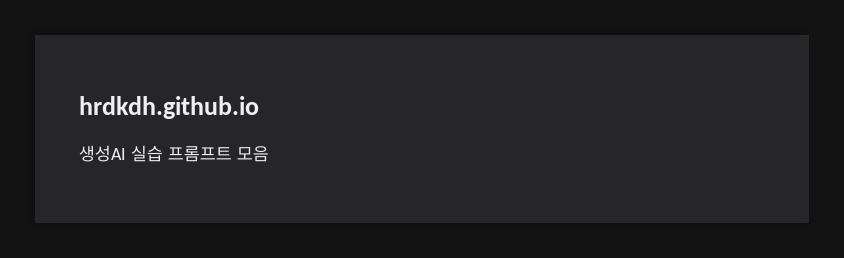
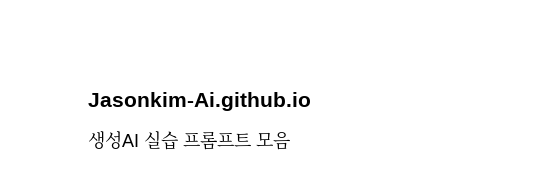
[79,96,259,119] hrdkdh.github.io -> [88,92,311,111] Jasonkim-Ai.github.io

